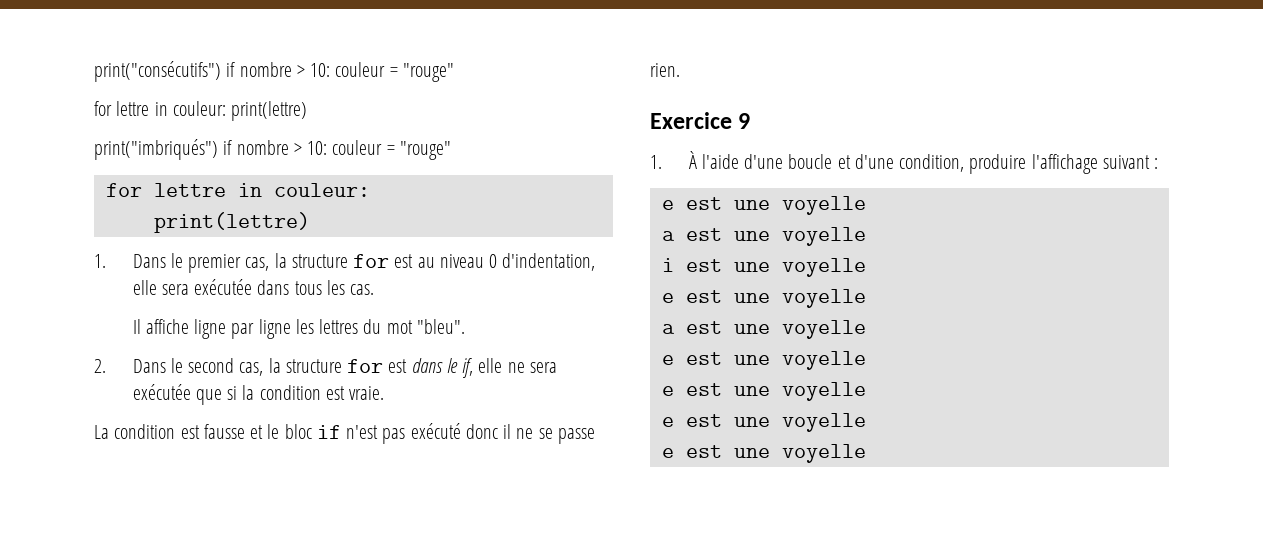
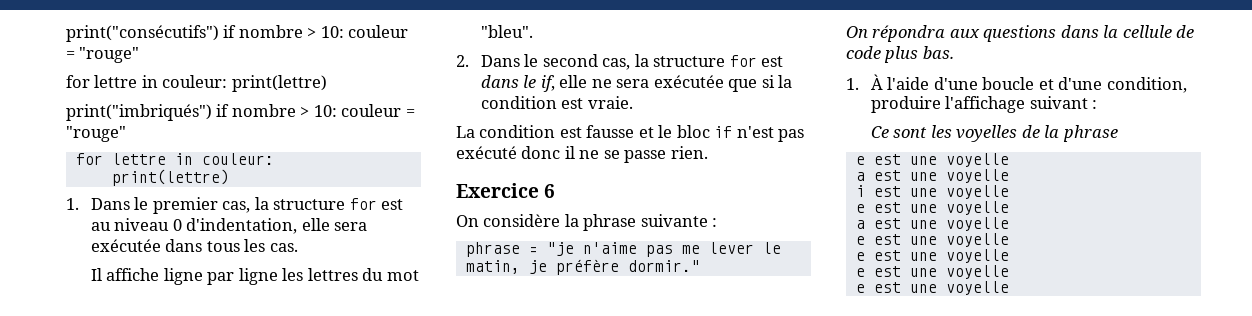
[738,113,751,129] 9 -> [544,184,556,198] [456,214,718,231] [465,242,781,257] [465,259,700,275] [846,25,1195,42] [846,46,954,63] 6 // On considère la phrase suivante : // phrase = "je n'aime pas me lever le matin, je préfère dormir." // On répondra aux questions dans la cellule de code plus bas.
(1159, 163) none -> [871,125,1118,142] // Ce sont les voyelles de la phrase

